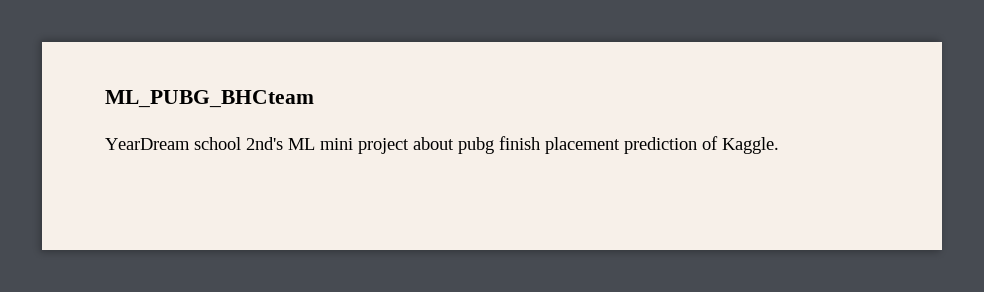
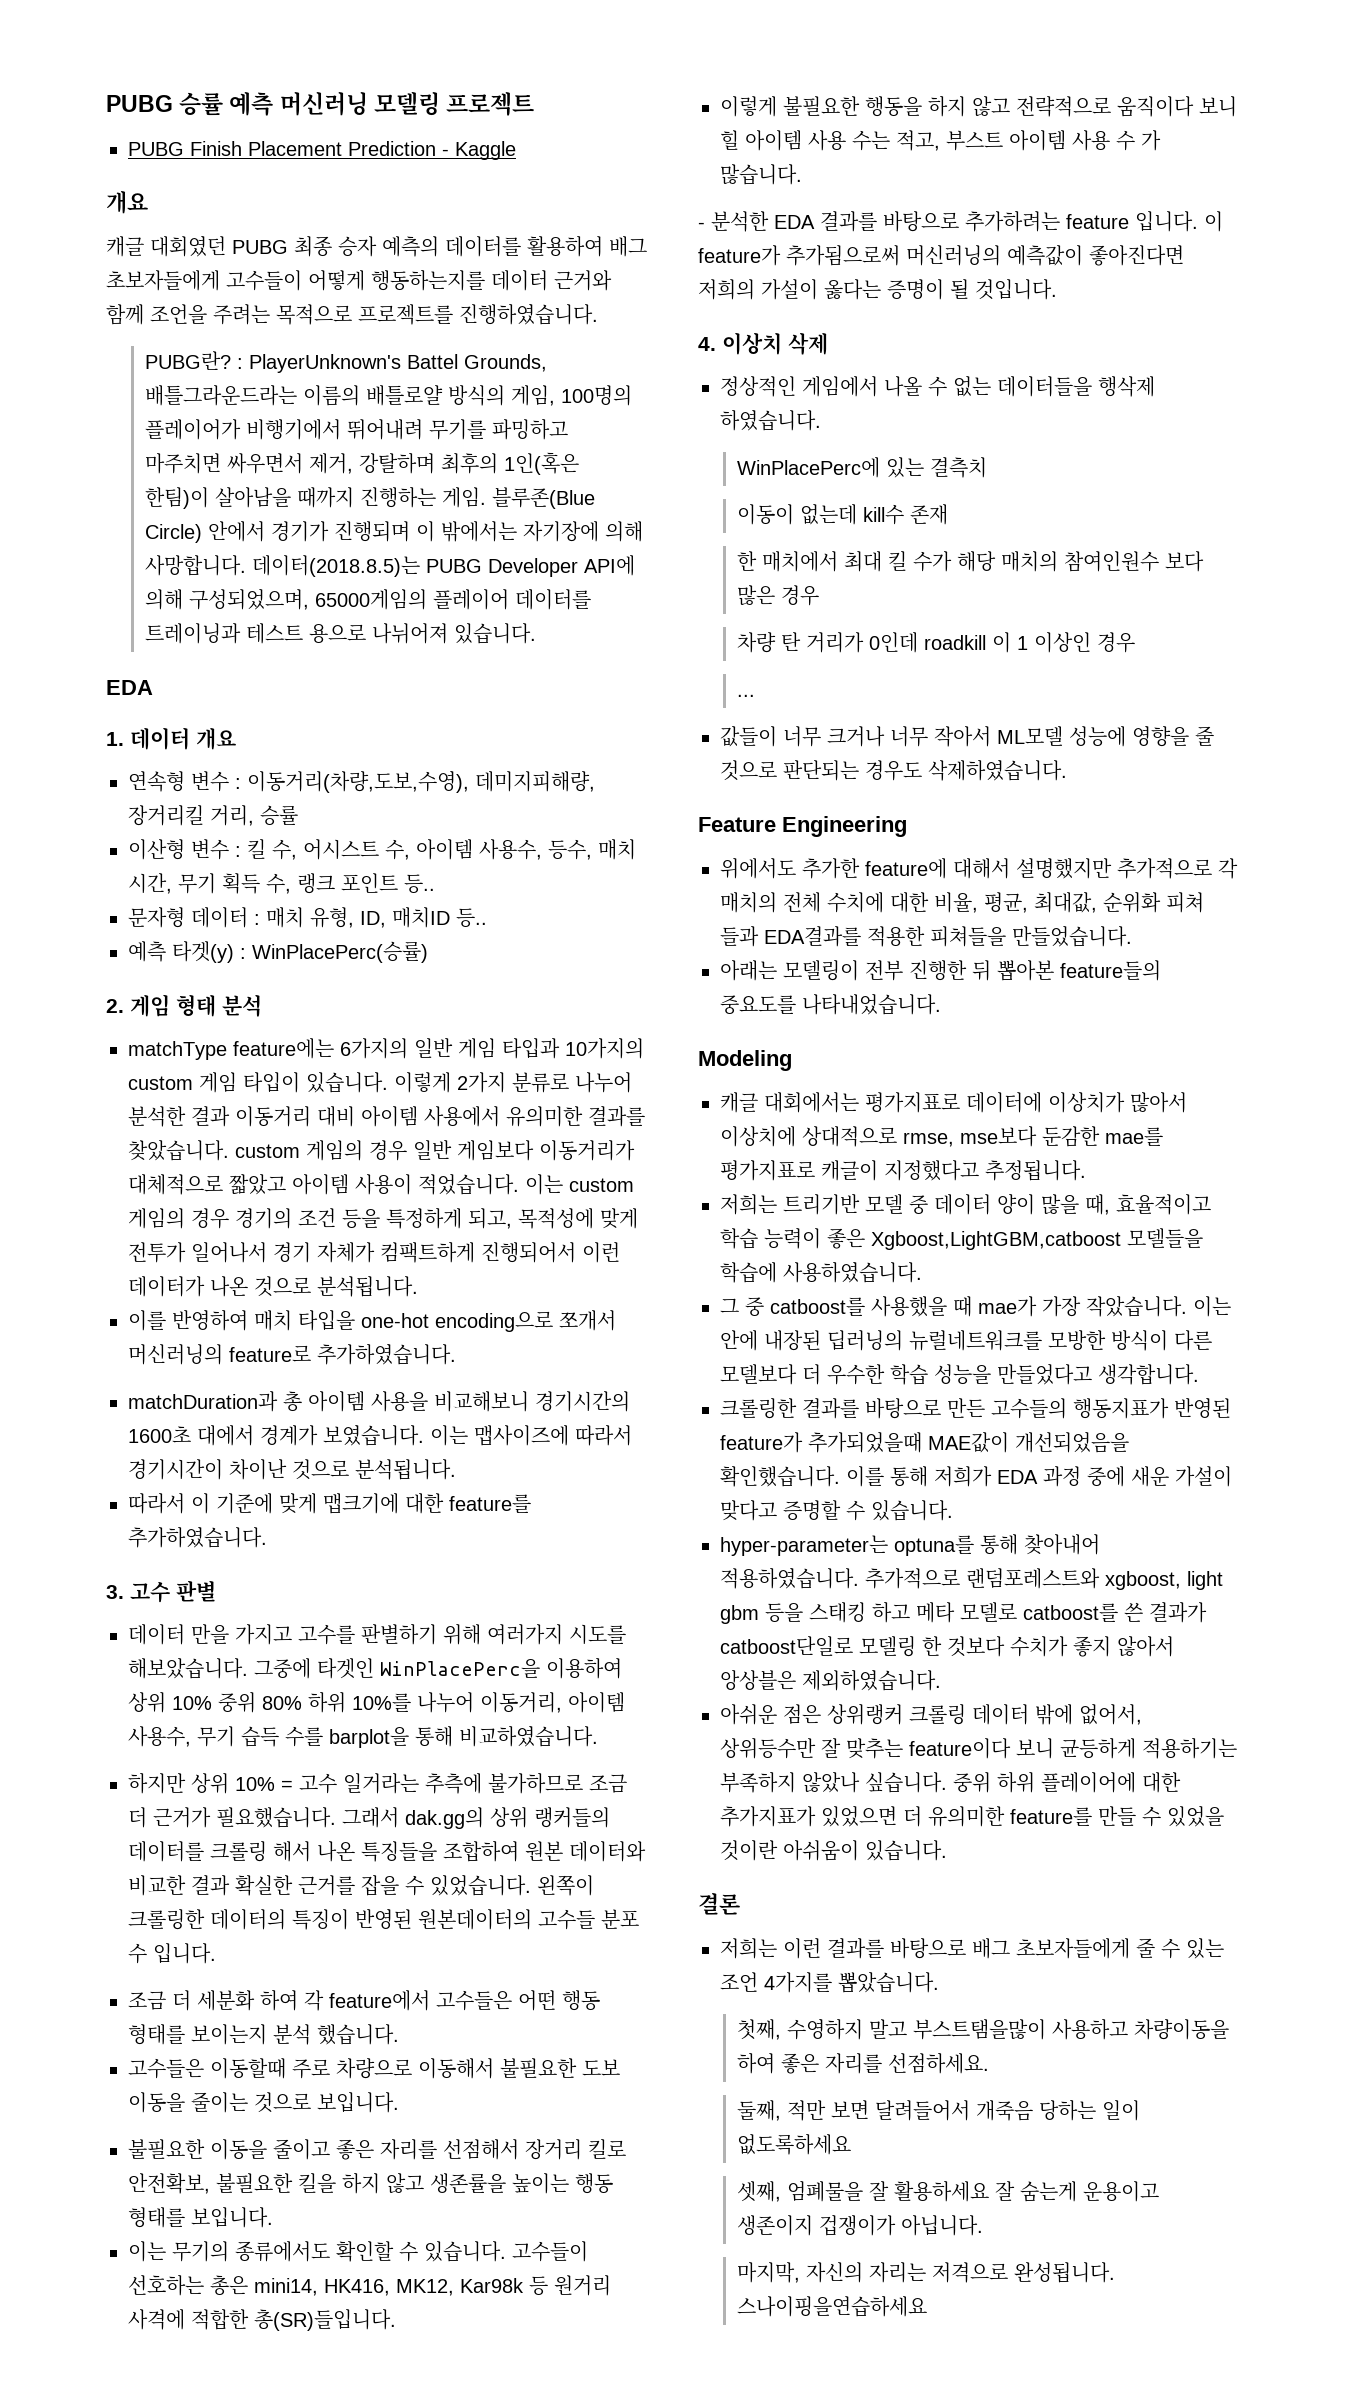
[105,90,314,108] [105,136,779,154] ML_PUBG_BHCteam // YearDream school 2nd's ML mini project about pubg finish placement prediction of Kaggle. -> [106,92,535,116] [128,141,516,160] [106,191,148,214] [106,236,647,257] [106,270,612,291] [106,304,598,325] [145,351,548,373] [145,385,633,406] [145,419,569,440] [145,452,580,475] [145,487,596,509] [145,521,644,543] [145,555,636,577] [145,589,592,610] [145,623,537,644] [106,680,153,695] [106,727,236,750] [128,771,595,793] [128,805,298,826] [128,839,636,860] [128,873,435,894] [128,907,487,928] [128,941,428,963] [106,994,262,1017] [128,1038,644,1060] [128,1072,632,1093] [128,1106,645,1127] [128,1140,635,1161] [128,1174,634,1195] [128,1208,638,1229] [128,1242,620,1263] [128,1276,418,1297] [128,1310,616,1332] [128,1344,456,1365] [128,1391,630,1412] [128,1425,632,1446] [128,1459,456,1480] [128,1493,531,1514] [128,1527,267,1548] [106,1580,216,1603] [128,1624,626,1645] [128,1658,622,1679] [128,1692,625,1713] [128,1726,598,1748] [128,1773,627,1794] [128,1807,610,1829] [128,1841,646,1862] [128,1875,594,1896] [128,1909,639,1930] [128,1943,216,1964] [128,1990,600,2011] [128,2024,399,2045] [128,2058,620,2079] [128,2092,399,2113] [128,2139,626,2160] [128,2173,613,2194] [128,2207,273,2228] [128,2241,588,2262] [128,2275,611,2296] [128,2309,396,2331] [720,96,1237,117] [720,130,1161,151] [720,164,802,185] [698,211,1223,232] [698,245,1184,266] [698,279,1057,300] [698,332,828,355] [720,376,1155,397] [720,410,821,431] [737,457,988,478] [737,504,949,525] [737,551,1205,572] [737,585,820,606] [737,632,1136,653] [737,694,756,697] [720,726,1214,747] [720,760,1067,781] [698,816,907,837] [720,858,1238,879] [720,892,1204,913] [720,926,1132,947] [720,960,1161,981] [720,994,941,1015] [698,1050,792,1071] [720,1092,1187,1113] [720,1126,1163,1147] [720,1160,1086,1181] [720,1194,1211,1215] [720,1228,1203,1250] [720,1262,922,1283] [720,1296,1231,1317] [720,1330,1212,1351] [720,1364,1199,1385] [720,1398,1231,1419] [720,1432,1129,1453] [720,1466,1232,1487] [720,1500,953,1521] [720,1534,1100,1556] [720,1568,1223,1590] [720,1602,1207,1624] [720,1636,1174,1657] [720,1670,941,1691] [720,1704,1142,1725] [720,1738,1237,1759] [720,1772,1181,1793] [720,1806,1224,1827] [720,1840,947,1861] [698,1893,740,1915] [720,1938,1224,1959] [720,1972,939,1993] [737,2019,1230,2040] [737,2053,990,2074] [737,2100,1141,2121] [737,2134,852,2155] [737,2181,1160,2202] [737,2215,984,2236] [737,2262,1116,2283] [737,2296,928,2317] PUBG 승률 예측 머신러닝 모델링 프로젝트 // PUBG Finish Placement Prediction - Kaggle // 개요 // 캐글 대회였던 PUBG 최종 승자 예측의 데이터를 활용하여 배그 초보자들에게 고수들이 어떻게 행동하는지를 데이터 근거와 함께 조언을 주려는 목적으로 프로젝트를 진행하였습니다. // PUBG란? : PlayerUnknown's Battel Grounds, 배틀그라운드라는 이름의 배틀로얄 방식의 게임, 100명의 플레이어가 비행기에서 뛰어내려 무기를 파밍하고 마주치면 싸우면서 제거, 강탈하며 최후의 1인(혹은 한팀)이 살아남을 때까지 진행하는 게임. 블루존(Blue Circle) 안에서 경기가 진행되며 이 밖에서는 자기장에 의해 사망합니다. 데이터(2018.8.5)는 PUBG Developer API에 의해 구성되었으며, 65000게임의 플레이어 데이터를 트레이닝과 테스트 용으로 나뉘어져 있습니다. // EDA // 1. 데이터 개요 // 연속형 변수 : 이동거리(차량,도보,수영), 데미지피해량, 장거리킬 거리, 승률 // 이산형 변수 : 킬 수, 어시스트 수, 아이템 사용수, 등수, 매치 시간, 무기 획득 수, 랭크 포인트 등.. // 문자형 데이터 : 매치 유형, ID, 매치ID 등.. // 예측 타겟(y) : WinPlacePerc(승률) // 2. 게임 형태 분석 // matchType feature에는 6가지의 일반 게임 타입과 10가지의 custom 게임 타입이 있습니다. 이렇게 2가지 분류로 나누어 분석한 결과 이동거리 대비 아이템 사용에서 유의미한 결과를 찾았습니다. custom 게임의 경우 일반 게임보다 이동거리가 대체적으로 짧았고 아이템 사용이 적었습니다. 이는 custom 게임의 경우 경기의 조건 등을 특정하게 되고, 목적성에 맞게 전투가 일어나서 경기 자체가 컴팩트하게 진행되어서 이런 데이터가 나온 것으로 분석됩니다. // 이를 반영하여 매치 타입을 one-hot encoding으로 쪼개서 머신러닝의 feature로 추가하였습니다. // matchDuration과 총 아이템 사용을 비교해보니 경기시간의 1600초 대에서 경계가 보였습니다. 이는 맵사이즈에 따라서 경기시간이 차이난 것으로 분석됩니다. // 따라서 이 기준에 맞게 맵크기에 대한 feature를 추가하였습니다. // 3. 고수 판별 // 데이터 만을 가지고 고수를 판별하기 위해 여러가지 시도를 해보았습니다. 그중에 타겟인 WinPlacePerc을 이용하여 상위 10% 중위 80% 하위 10%를 나누어 이동거리, 아이템 사용수, 무기 습득 수를 barplot을 통해 비교하였습니다. // 하지만 상위 10% = 고수 일거라는 추측에 불가하므로 조금 더 근거가 필요했습니다. 그래서 dak.gg의 상위 랭커들의 데이터를 크롤링 해서 나온 특징들을 조합하여 원본 데이터와 비교한 결과 확실한 근거를 잡을 수 있었습니다. 왼쪽이 크롤링한 데이터의 특징이 반영된 원본데이터의 고수들 분포 수 입니다. // 조금 더 세분화 하여 각 feature에서 고수들은 어떤 행동 형태를 보이는지 분석 했습니다. // 고수들은 이동할때 주로 차량으로 이동해서 불필요한 도보 이동을 줄이는 것으로 보입니다. // 불필요한 이동을 줄이고 좋은 자리를 선점해서 장거리 킬로 안전확보, 불필요한 킬을 하지 않고 생존률을 높이는 행동 형태를 보입니다. // 이는 무기의 종류에서도 확인할 수 있습니다. 고수들이 선호하는 총은 mini14, HK416, MK12, Kar98k 등 원거리 사격에 적합한 총(SR)들입니다. // 이렇게 불필요한 행동을 하지 않고 전략적으로 움직이다 보니 힐 아이템 사용 수는 적고, 부스트 아이템 사용 수 가 많습니다. // - 분석한 EDA 결과를 바탕으로 추가하려는 feature 입니다. 이 feature가 추가됨으로써 머신러닝의 예측값이 좋아진다면 저희의 가설이 옳다는 증명이 될 것입니다. // 4. 이상치 삭제 // 정상적인 게임에서 나올 수 없는 데이터들을 행삭제 하였습니다. // WinPlacePerc에 있는 결측치 // 이동이 없는데 kill수 존재 // 한 매치에서 최대 킬 수가 해당 매치의 참여인원수 보다 많은 경우 // 차량 탄 거리가 0인데 roadkill 이 1 이상인 경우 // ... // 값들이 너무 크거나 너무 작아서 ML모델 성능에 영향을 줄 것으로 판단되는 경우도 삭제하였습니다. // Feature Engineering // 위에서도 추가한 feature에 대해서 설명했지만 추가적으로 각 매치의 전체 수치에 대한 비율, 평균, 최대값, 순위화 피쳐 들과 EDA결과를 적용한 피쳐들을 만들었습니다. // 아래는 모델링이 전부 진행한 뒤 뽑아본 feature들의 중요도를 나타내었습니다. // Modeling // 캐글 대회에서는 평가지표로 데이터에 이상치가 많아서 이상치에 상대적으로 rmse, mse보다 둔감한 mae를 평가지표로 캐글이 지정했다고 추정됩니다. // 저희는 트리기반 모델 중 데이터 양이 많을 때, 효율적이고 학습 능력이 좋은 Xgboost,LightGBM,catboost 모델들을 학습에 사용하였습니다. // 그 중 catboost를 사용했을 때 mae가 가장 작았습니다. 이는 안에 내장된 딥러닝의 뉴럴네트워크를 모방한 방식이 다른 모델보다 더 우수한 학습 성능을 만들었다고 생각합니다. // 크롤링한 결과를 바탕으로 만든 고수들의 행동지표가 반영된 feature가 추가되었을때 MAE값이 개선되었음을 확인했습니다. 이를 통해 저희가 EDA 과정 중에 새운 가설이 맞다고 증명할 수 있습니다. // hyper-parameter는 optuna를 통해 찾아내어 적용하였습니다. 추가적으로 랜덤포레스트와 xgboost, light gbm 등을 스태킹 하고 메타 모델로 catboost를 쓴 결과가 catboost단일로 모델링 한 것보다 수치가 좋지 않아서 앙상블은 제외하였습니다. // 아쉬운 점은 상위랭커 크롤링 데이터 밖에 없어서, 상위등수만 잘 맞추는 feature이다 보니 균등하게 적용하기는 부족하지 않았나 싶습니다. 중위 하위 플레이어에 대한 추가지표가 있었으면 더 유의미한 feature를 만들 수 있었을 것이란 아쉬움이 있습니다. // 결론 // 저희는 이런 결과를 바탕으로 배그 초보자들에게 줄 수 있는 조언 4가지를 뽑았습니다. // 첫째, 수영하지 말고 부스트탬을많이 사용하고 차량이동을 하여 좋은 자리를 선점하세요. // 둘째, 적만 보면 달려들어서 개죽음 당하는 일이 없도록하세요 // 셋째, 엄폐물을 잘 활용하세요 잘 숨는게 운용이고 생존이지 겁쟁이가 아닙니다. // 마지막, 자신의 자리는 저격으로 완성됩니다. 스나이핑을연습하세요

